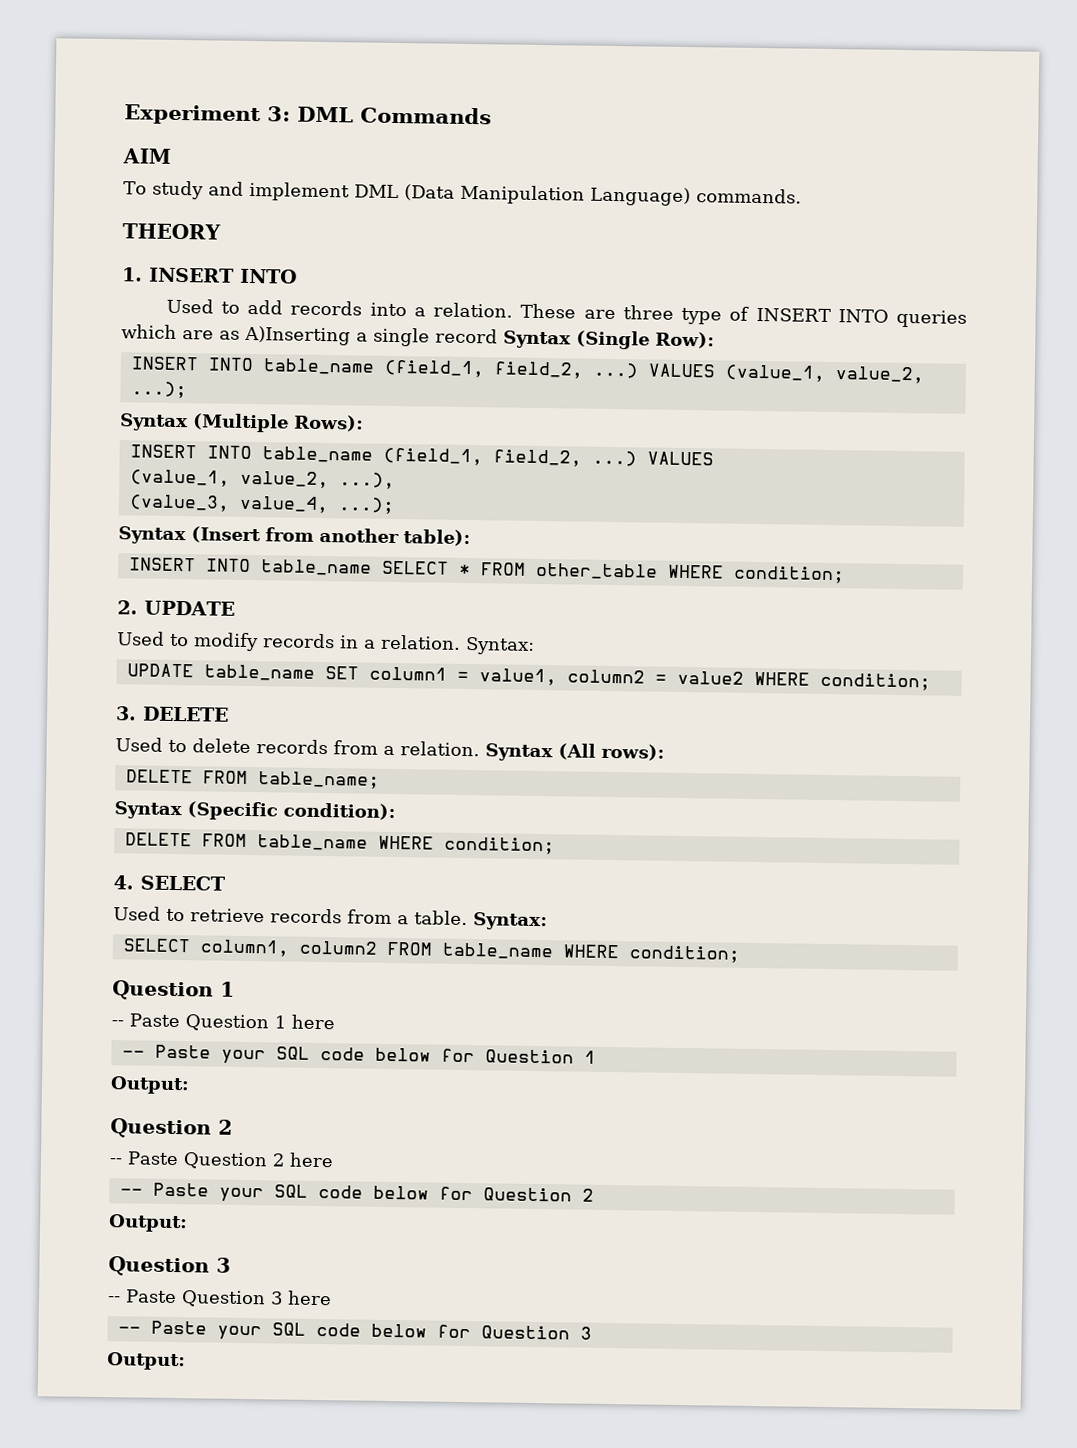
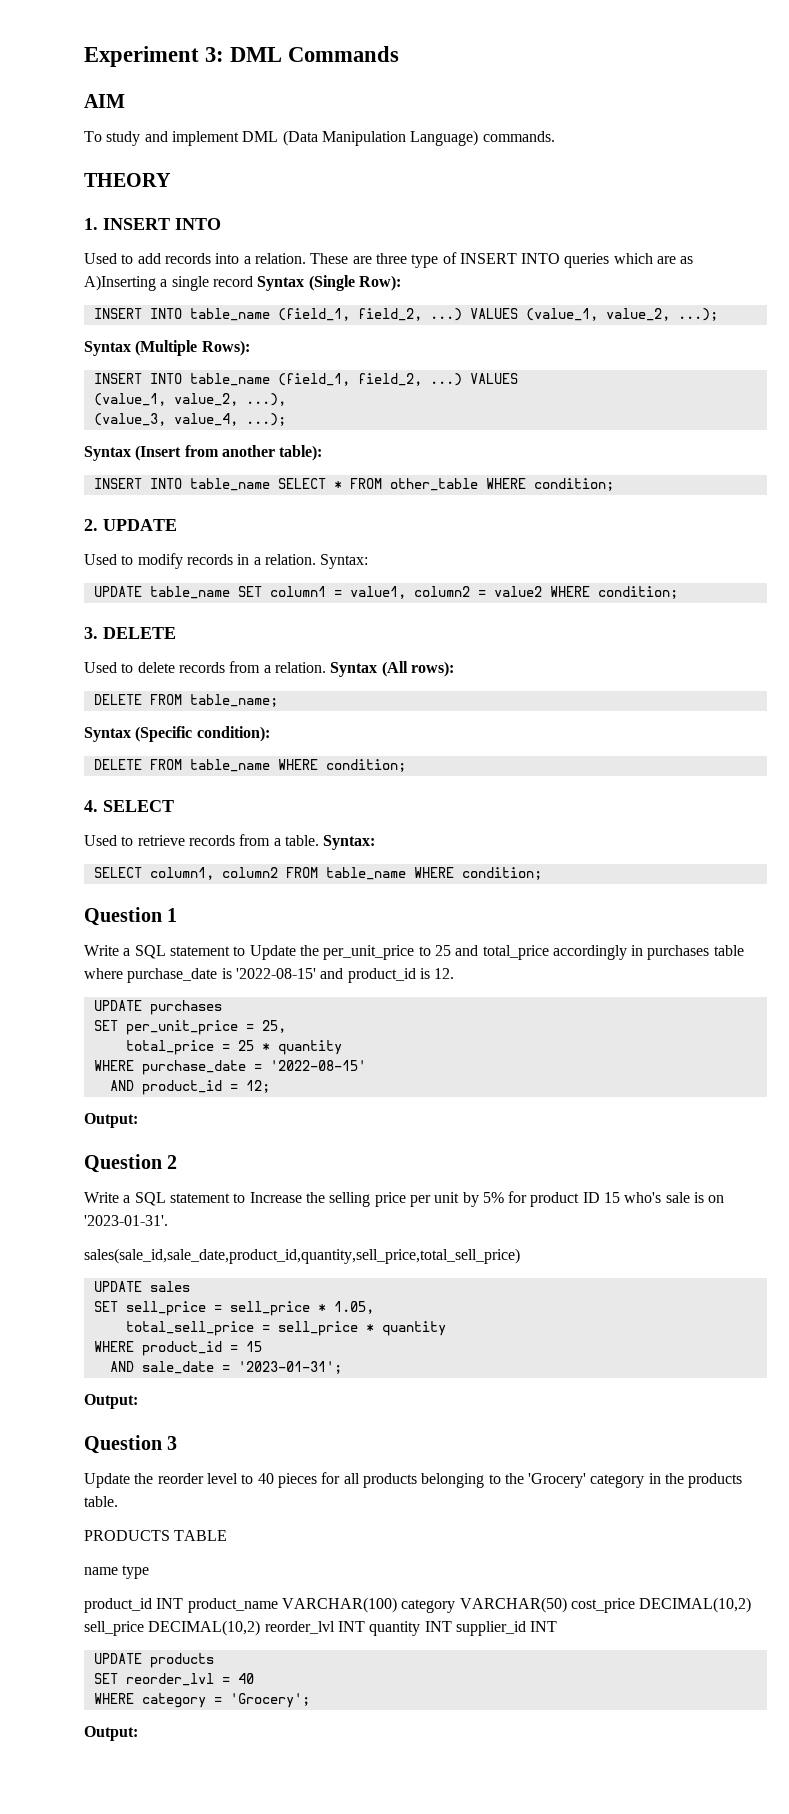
[111,1013,335,1032] [121,1044,596,1065] [110,1076,190,1095] [110,1118,233,1139] [109,1151,334,1170] [119,1182,594,1203] [108,1214,188,1233] [108,1256,231,1277] [107,1289,332,1308] [117,1320,592,1341] -- Paste Question 1 here // -- Paste your SQL code below for Question 1 // Output: // Question 2 // -- Paste Question 2 here // -- Paste your SQL code below for Question 2 // Output: // Question 3 // -- Paste Question 3 here // -- Paste your SQL code below for Question 3 -> [84,945,744,960] [84,968,455,983] [93,1000,222,1015] [93,1020,286,1035] [125,1040,342,1055] [93,1060,366,1075] [109,1080,270,1095] [84,1113,138,1128] [84,1154,178,1173] [84,1191,725,1207] [84,1215,168,1226] [84,1248,520,1264] [93,1281,190,1292] [93,1301,374,1316] [125,1321,446,1336] [93,1341,262,1356] [109,1361,342,1374] [84,1394,138,1409] [84,1435,178,1454] [84,1472,743,1488] [84,1496,118,1507] [84,1530,228,1541] [84,1565,150,1579] [84,1597,752,1613] [84,1620,558,1636] [93,1653,214,1668] [93,1673,254,1686] [93,1693,310,1708] Write a SQL statement to Update the per_unit_price to 25 and total_price accordingly in purchases table where purchase_date is '2022-08-15' and product_id is 12. // UPDATE purchases // SET per_unit_price = 25, // total_price = 25 * quantity // WHERE purchase_date = '2022-08-15' // AND product_id = 12; // Output: // Question 2 // Write a SQL statement to Increase the selling price per unit by 5% for product ID 15 who's sale is on '2023-01-31'. // sales(sale_id,sale_date,product_id,quantity,sell_price,total_sell_price) // UPDATE sales // SET sell_price = sell_price * 1.05, // total_sell_price = sell_price * quantity // WHERE product_id = 15 // AND sale_date = '2023-01-31'; // Output: // Question 3 // Update the reorder level to 40 pieces for all products belonging to the 'Grocery' category in the products table. // PRODUCTS TABLE // name type // product_id INT product_name VARCHAR(100) category VARCHAR(50) cost_price DECIMAL(10,2) sell_price DECIMAL(10,2) reorder_lvl INT quantity INT supplier_id INT // UPDATE products // SET reorder_lvl = 40 // WHERE category = 'Grocery';

